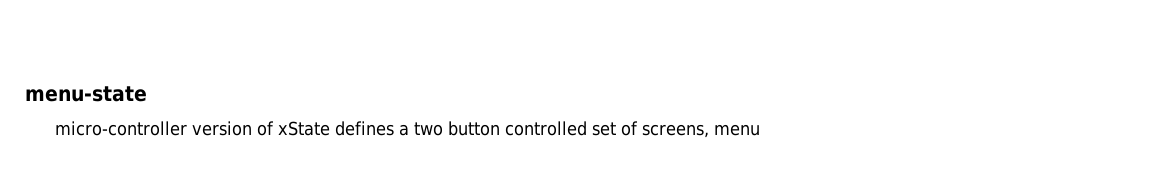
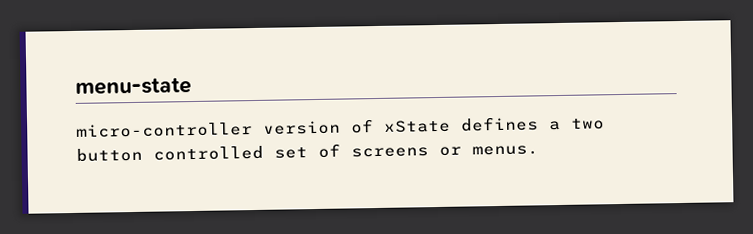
[641,124,760,138] screens, menu -> [351,145,539,158] screens or menus.

